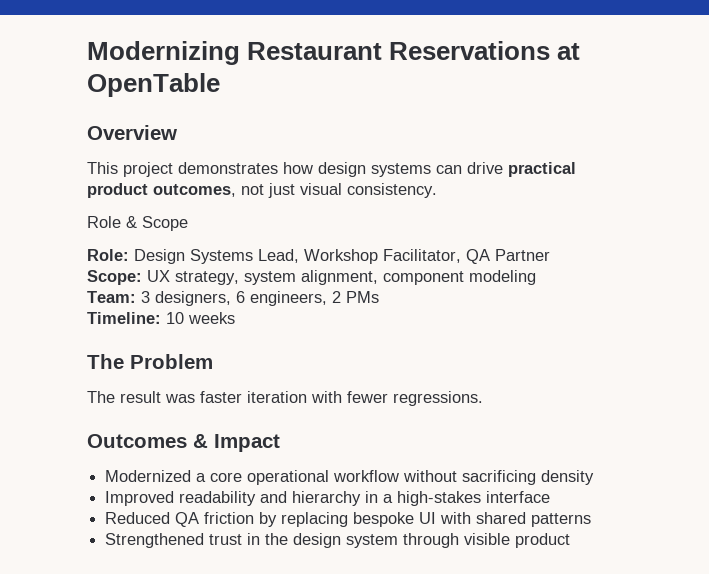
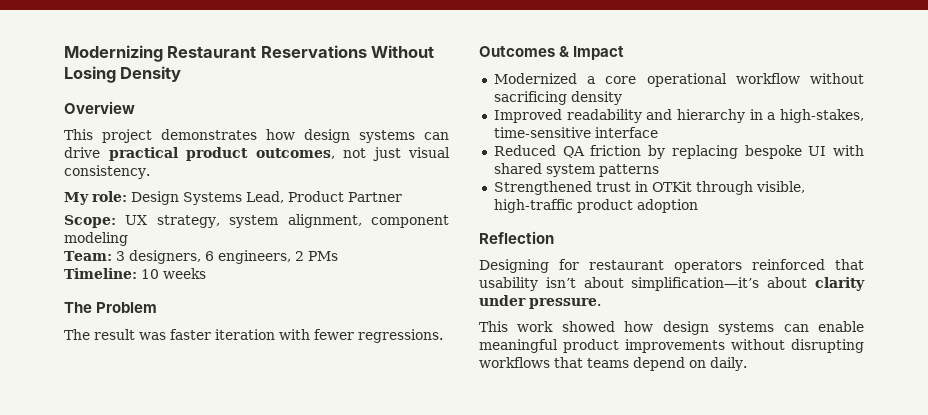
[557,43,581,60] [87,73,220,97] at OpenTable -> [371,45,435,58] [64,66,182,83] Without Losing Density
[87,216,188,231] [87,249,490,264] Role & Scope // Role: Design Systems Lead, Workshop Facilitator, QA -> [64,191,344,205] My role: Design Systems Lead, Product
[397,491,482,506] high-stakes -> [780,109,864,123] [493,127,591,138] high-stakes, time-sensitive
(527, 518) none -> [545,164,595,177] system
[265,533,571,548] the design system through visible product -> [651,181,805,195] [493,199,698,213] [479,231,554,244] [479,259,864,273] [479,277,865,291] [479,295,601,309] [479,321,864,335] [479,339,864,353] [479,357,747,371] OTKit through visible, high-traffic product adoption // Reflection // Designing for restaurant operators reinforced that usability isn’t about simplification—it’s about clarity under pressure. // This work showed how design systems can enable meaningful product improvements without disrupting workflows that teams depend on daily.

